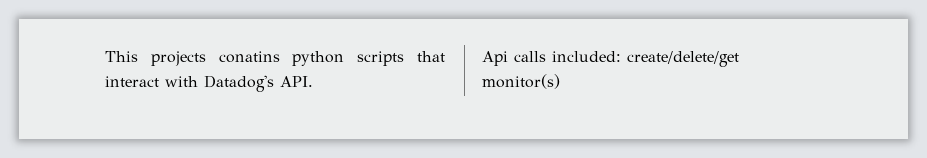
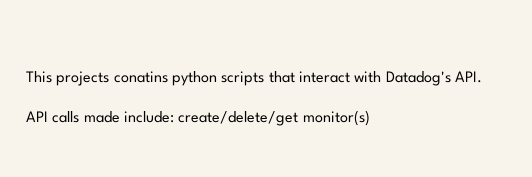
[482,51,621,66] Api calls included: -> [26,111,174,123] API calls made include:

